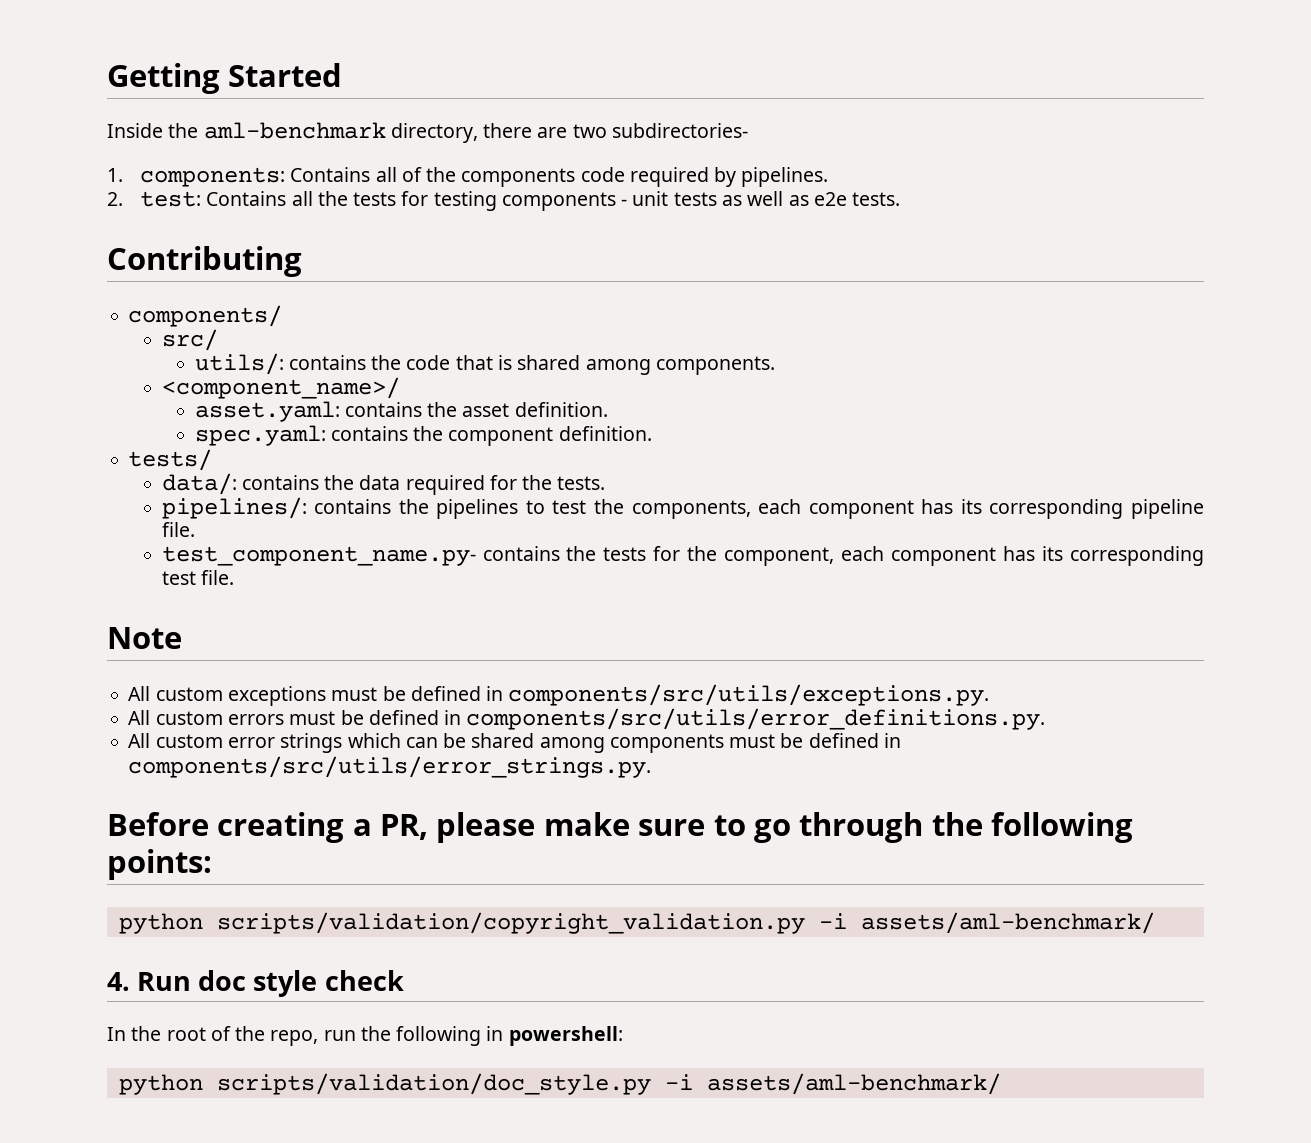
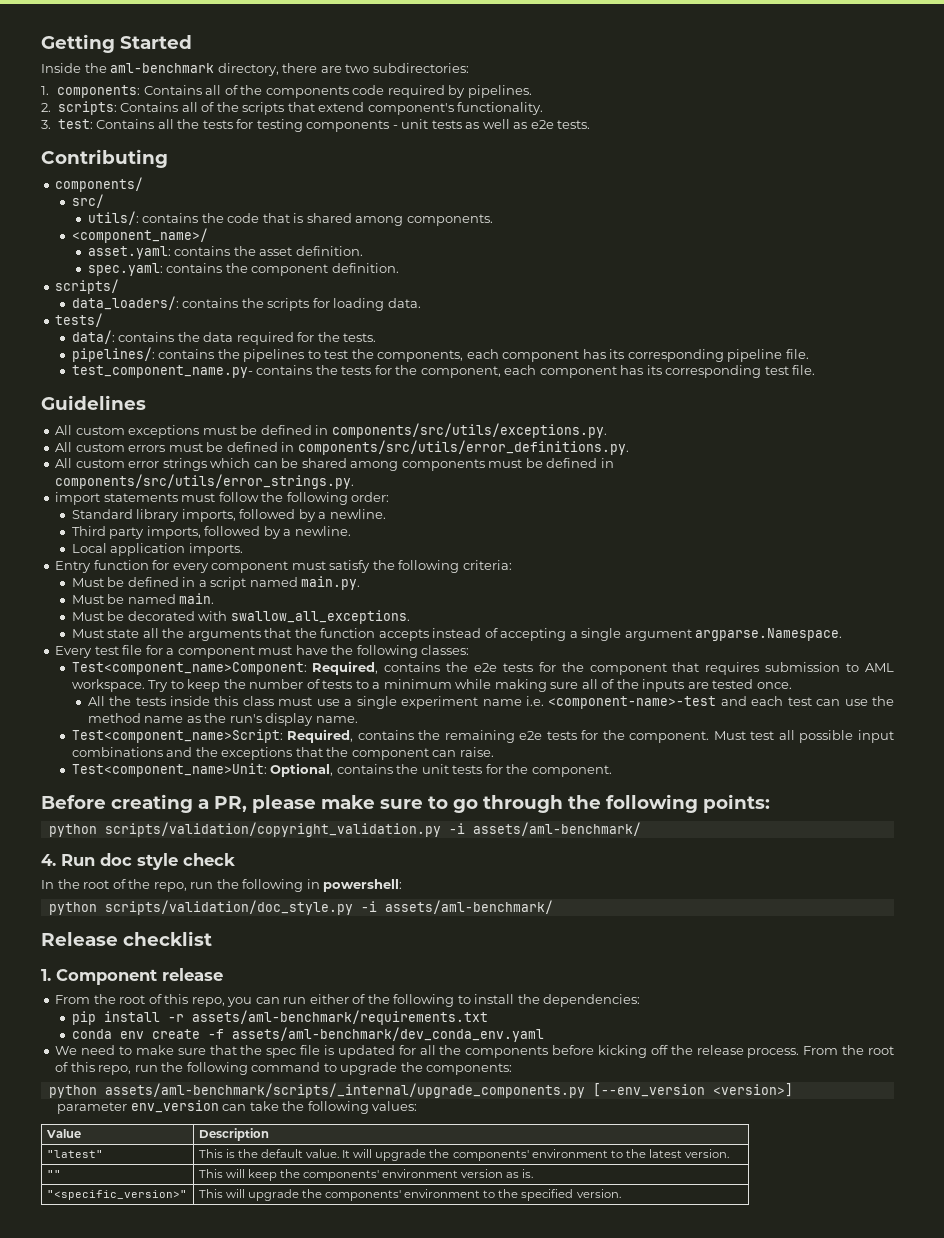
[611,123,748,138] subdirectories- -> [372,63,469,73] subdirectories:
(123, 199) none -> [57,101,544,115] [41,120,51,129] scripts: Contains all of the scripts that extend component's functionality. // 3.
(652, 433) none -> [55,279,120,294] [71,296,421,311] // scripts/ // data_loaders/: contains the scripts for loading data.
[107,627,182,649] Note -> [41,395,146,410] Guidelines
(652, 767) none -> [55,492,390,505] [71,509,386,522] [71,526,351,539] [71,543,243,556] [55,560,512,573] [71,576,361,590] [71,593,215,604] [71,610,410,624] [71,628,843,641] [55,645,470,658] [71,661,894,675] [71,679,792,692] [87,696,894,709] [87,713,358,726] [71,729,895,743] [71,747,494,760] [71,763,612,777] // import statements must follow the following order: // Standard library imports, followed by a newline. // Third party imports, followed by a newline. // Local application imports. // Entry function for every component must satisfy the following criteria: // Must be defined in a script named main.py. // Must be named main. // Must be decorated with swallow_all_exceptions. // Must state all the arguments that the function accepts instead of accepting a single argument argparse.Namespace. // Every test file for a component must have the following classes: // Test<component_name>Component: Required, contains the e2e tests for the component that requires submission to AML workspace. Try to keep the number of tests to a minimum while making sure all of the inputs are tested once. // All the tests inside this class must use a single experiment name i.e. <component-name>-test and each test can use the method name as the run's display name. // Test<component_name>Script: Required, contains the remaining e2e tests for the component. Must test all possible input combinations and the exceptions that the component can raise. // Test<component_name>Unit: Optional, contains the unit tests for the component.
(1001, 1084) none -> [41,931,212,946] [41,968,223,985] [55,994,641,1007] [71,1010,488,1025] [71,1027,544,1042] [55,1045,895,1058] [55,1062,513,1075] [48,1083,793,1098] [57,1100,418,1114] [45,1129,81,1138] [198,1128,269,1141] [46,1150,103,1158] [198,1149,730,1161] [46,1170,61,1178] [198,1169,534,1181] [46,1190,187,1200] [198,1189,621,1201] // Release checklist // 1. Component release // From the root of this repo, you can run either of the following to install the dependencies: // pip install -r assets/aml-benchmark/requirements.txt // conda env create -f assets/aml-benchmark/dev_conda_env.yaml // We need to make sure that the spec file is updated for all the components before kicking off the release process. From the root of this repo, run the following command to upgrade the components: // python assets/aml-benchmark/scripts/_internal/upgrade_components.py [--env_version <version>] // parameter env_version can take the following values: // Value | Description // "latest" | This is the default value. It will upgrade the components' environment to the latest version. // "" | This will keep the components' environment version as is. // "<specific_version>" | This will upgrade the components' environment to the specified version.

